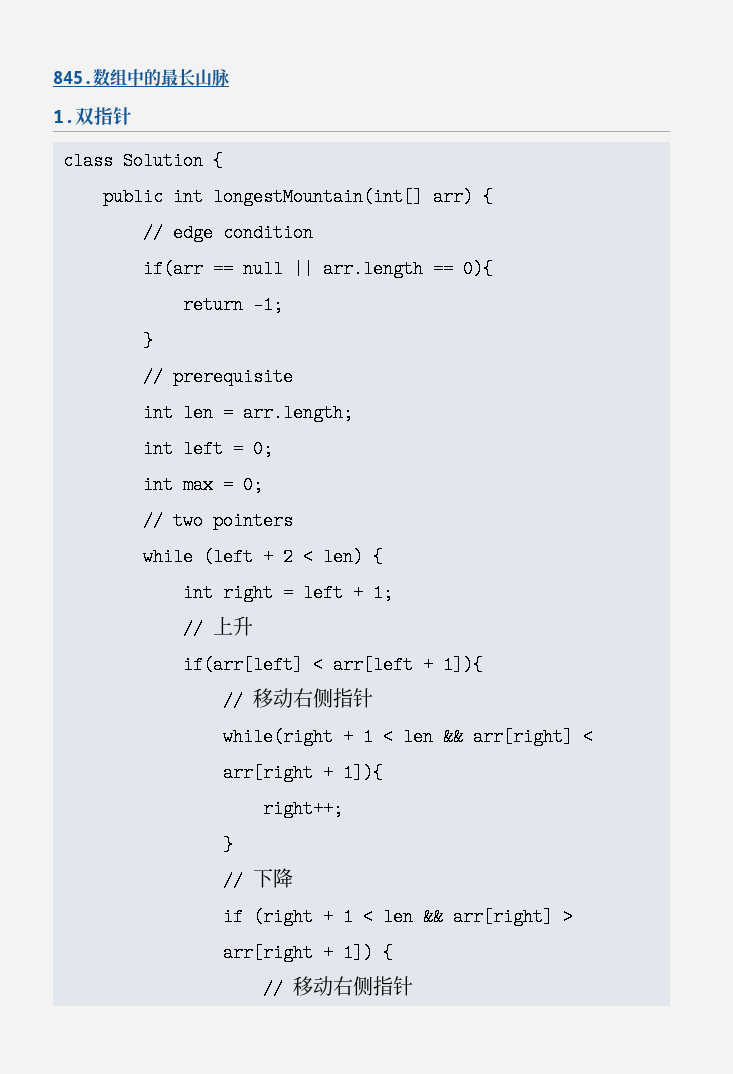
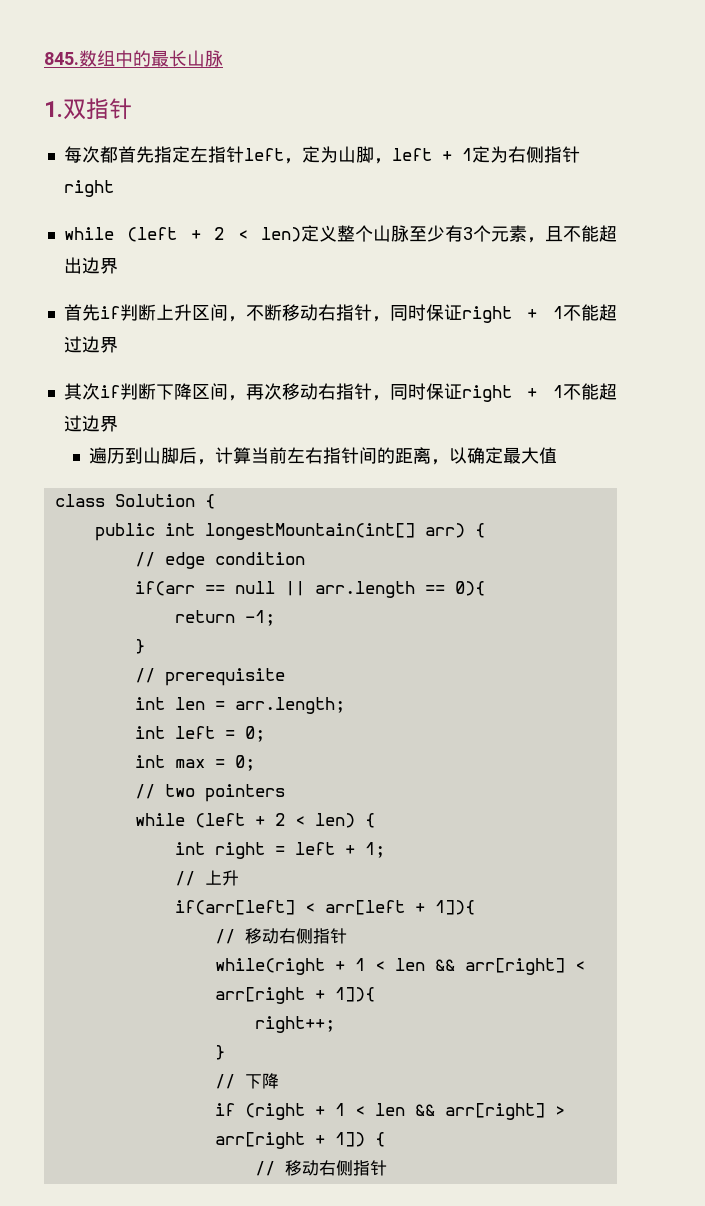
(132, 116) none -> [63,146,580,164] [63,180,114,197] [63,225,617,243] [63,257,118,274] [63,304,617,323] [63,336,118,353] [63,383,617,402] [63,415,118,432] [88,447,557,465] // 每次都首先指定左指针left，定为山脚，left + 1定为右侧指针right // while (left + 2 < len)定义整个山脉至少有3个元素，且不能超出边界 // 首先if判断上升区间，不断移动右指针，同时保证right + 1不能超过边界 // 其次if判断下降区间，再次移动右指针，同时保证right + 1不能超过边界 // 遍历到山脚后，计算当前左右指针间的距离，以确定最大值

